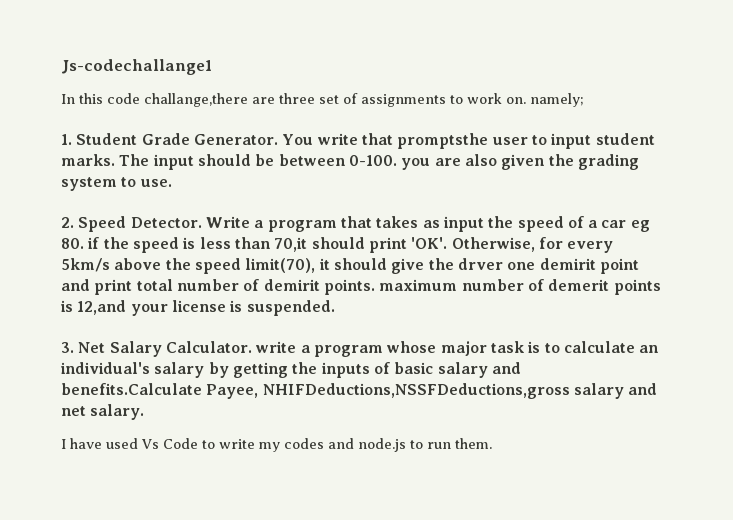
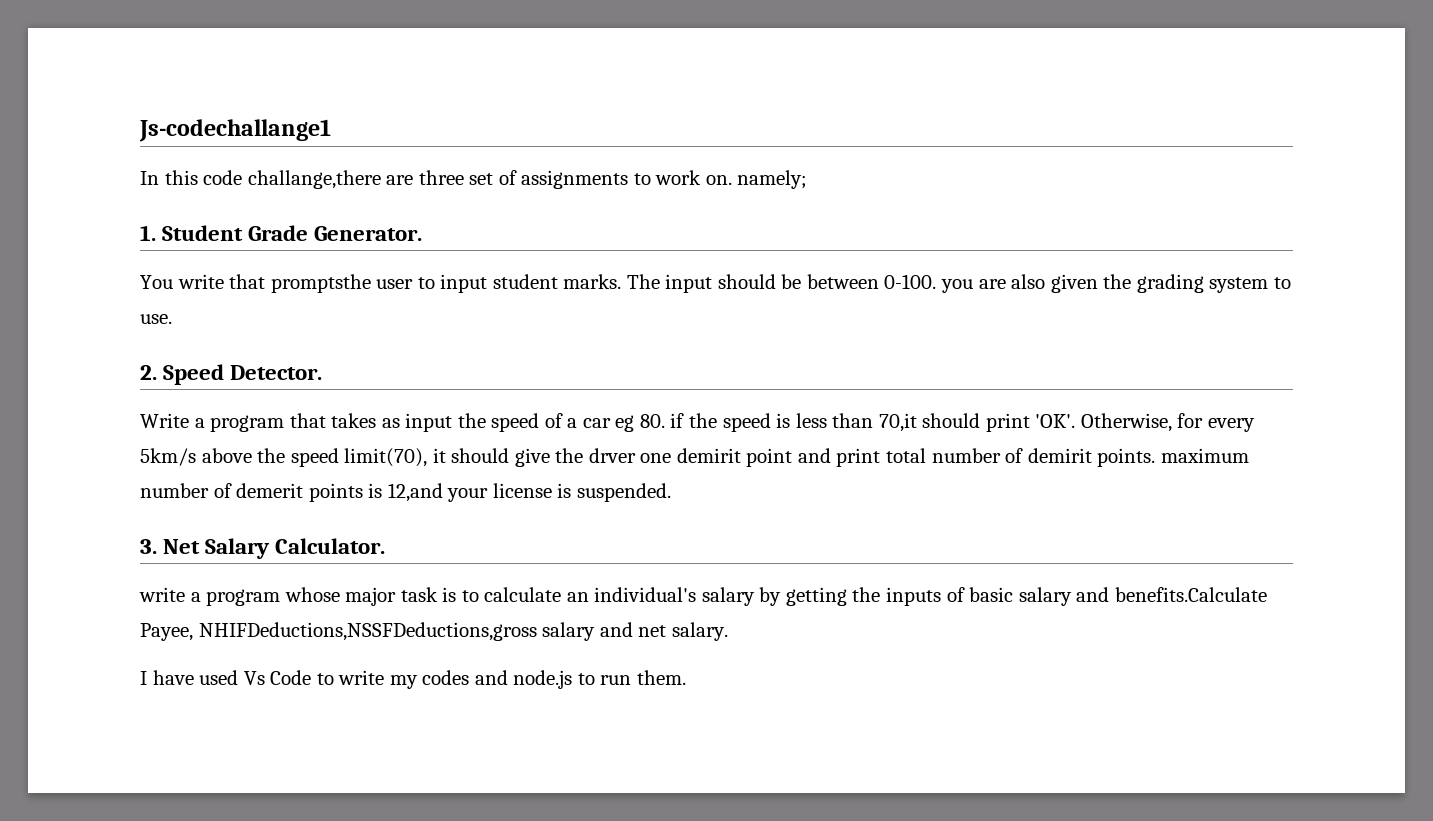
(278, 139) none -> (423, 233) //
(202, 222) none -> (323, 372) //
(252, 347) none -> (386, 546) //

